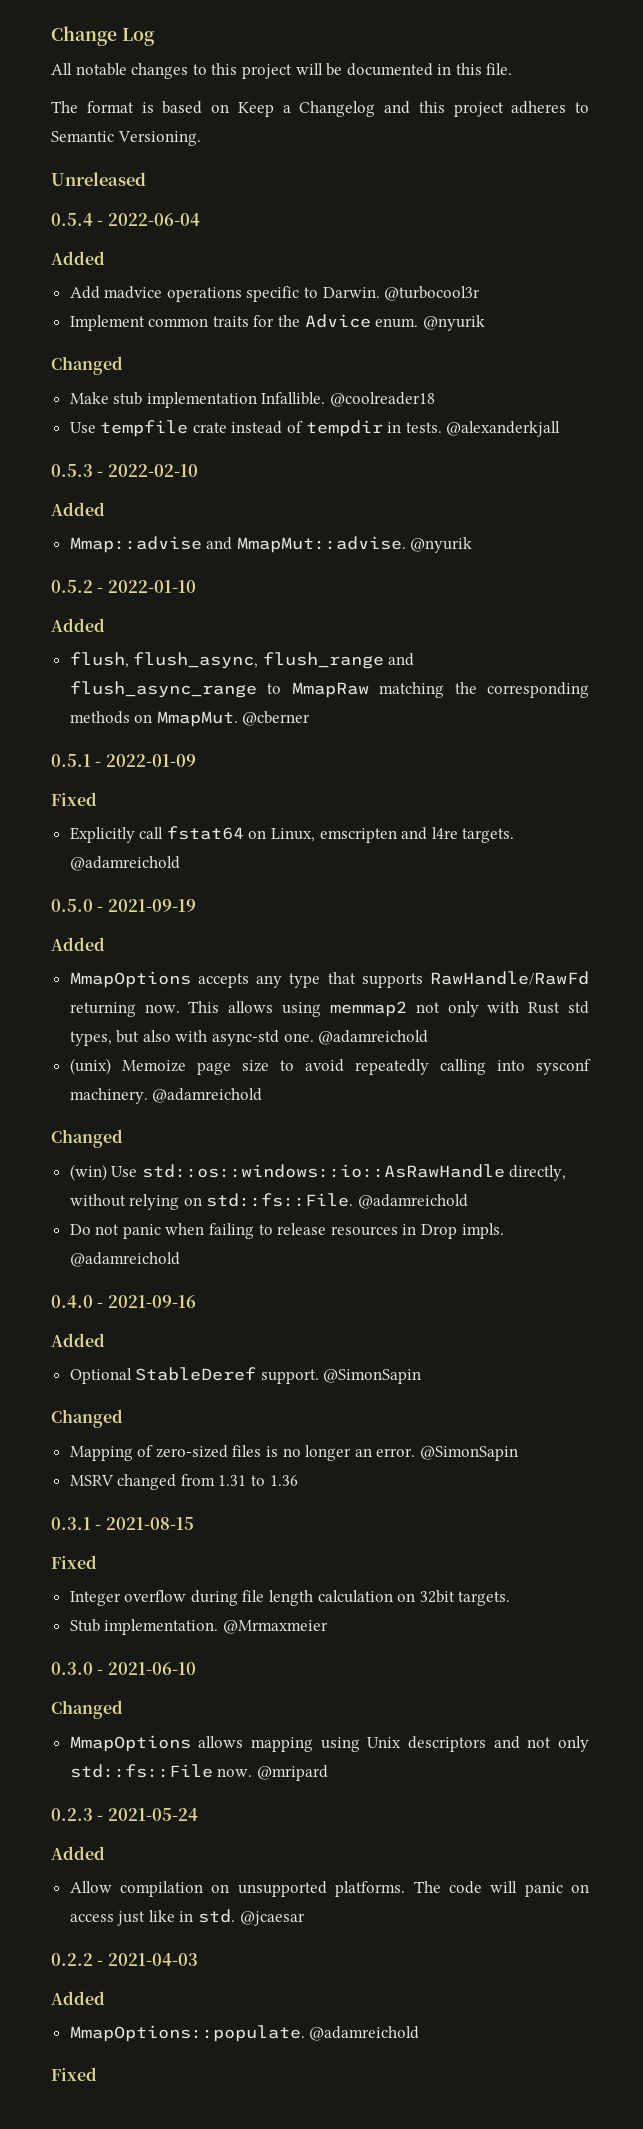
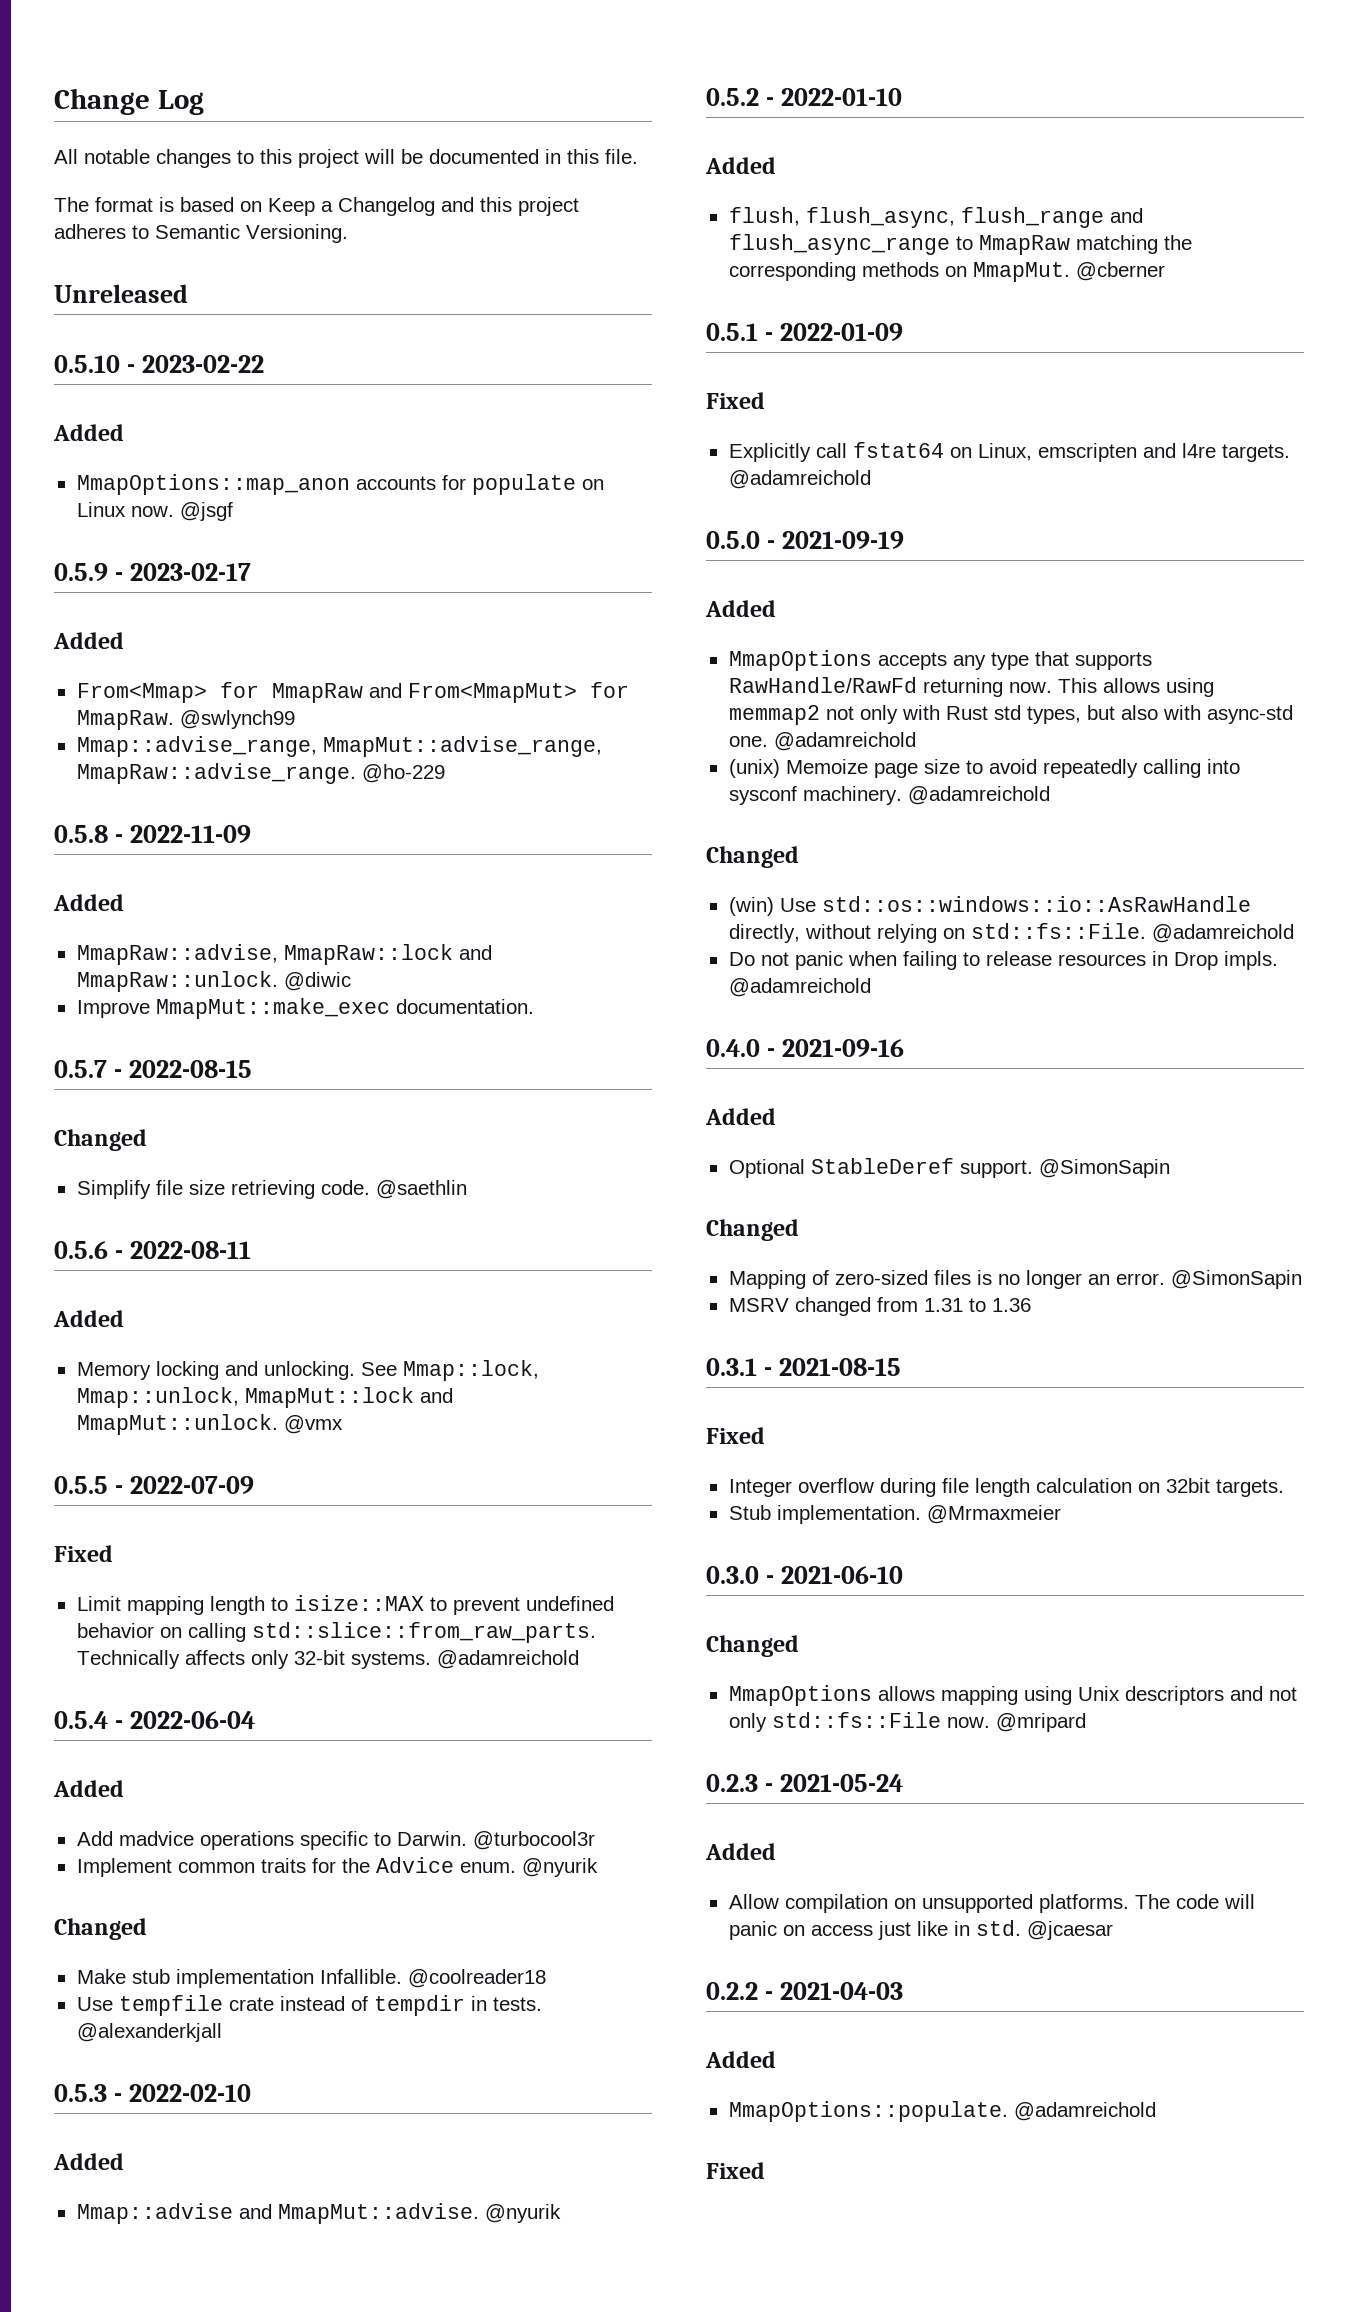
(146, 179) none -> [54,355,265,373] [53,424,124,441] [76,474,604,495] [76,502,233,521] [54,563,252,581] [53,632,124,649] [76,682,629,703] [76,710,295,730] [76,736,602,757] [76,763,445,784] [54,825,252,843] [53,894,124,911] [76,944,492,965] [76,971,351,992] [76,998,534,1019] [54,1060,253,1078] [54,1129,147,1151] [76,1180,467,1199] [54,1241,252,1259] [53,1310,124,1327] [76,1360,539,1381] [76,1387,453,1408] [76,1414,343,1435] [54,1476,255,1494] [54,1545,113,1562] [76,1595,614,1615] [76,1622,596,1643] [76,1650,579,1669] // 0.5.10 - 2023-02-22 // Added // MmapOptions::map_anon accounts for populate on Linux now. @jsgf // 0.5.9 - 2023-02-17 // Added // From<Mmap> for MmapRaw and From<MmapMut> for MmapRaw. @swlynch99 // Mmap::advise_range, MmapMut::advise_range, MmapRaw::advise_range. @ho-229 // 0.5.8 - 2022-11-09 // Added // MmapRaw::advise, MmapRaw::lock and MmapRaw::unlock. @diwic // Improve MmapMut::make_exec documentation. // 0.5.7 - 2022-08-15 // Changed // Simplify file size retrieving code. @saethlin // 0.5.6 - 2022-08-11 // Added // Memory locking and unlocking. See Mmap::lock, Mmap::unlock, MmapMut::lock and MmapMut::unlock. @vmx // 0.5.5 - 2022-07-09 // Fixed // Limit mapping length to isize::MAX to prevent undefined behavior on calling std::slice::from_raw_parts. Technically affects only 32-bit systems. @adamreichold

